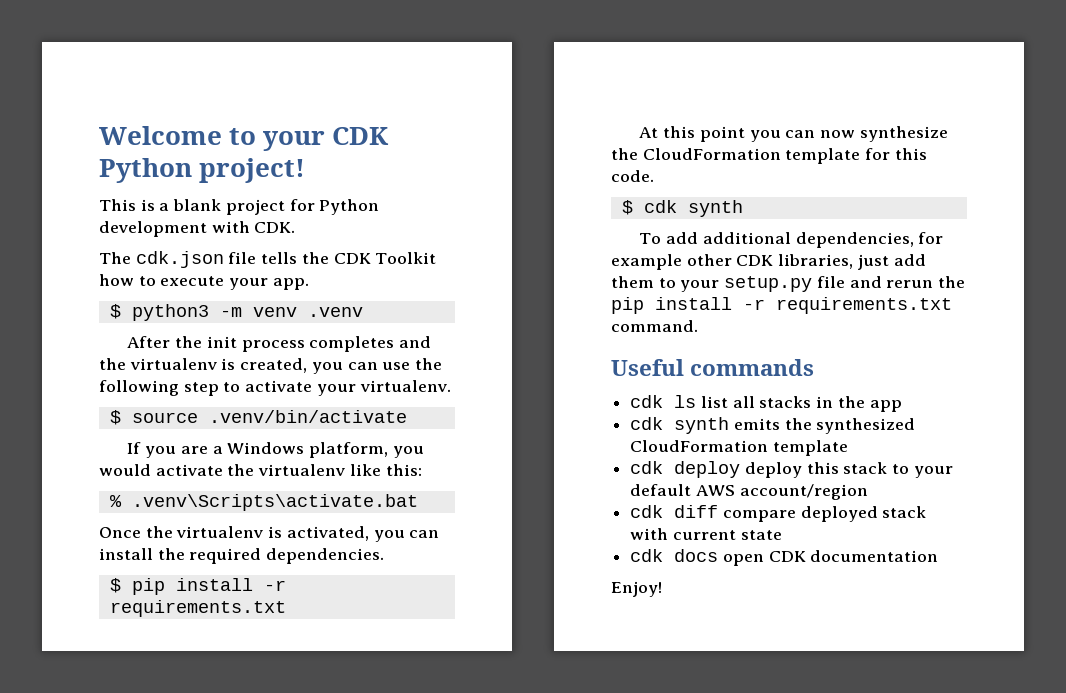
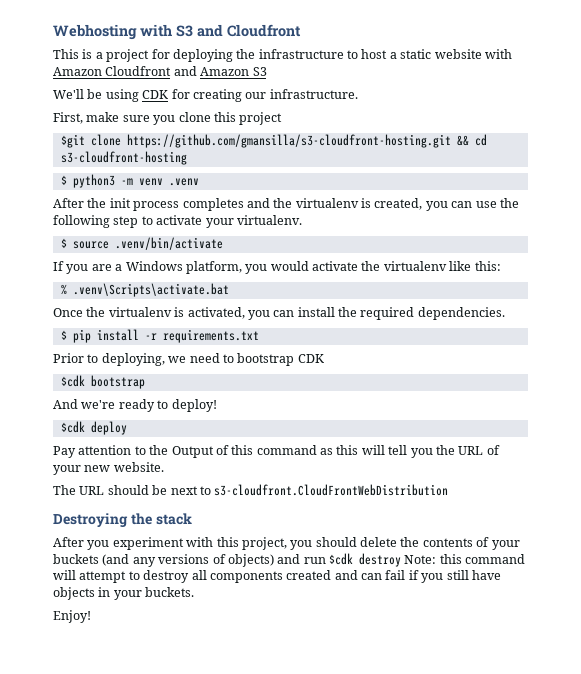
[99,126,390,151] [99,158,306,183] Welcome to your CDK Python project! -> [53,24,301,40] Webhosting with S3 and Cloudfront
[173,199,222,211] blank -> (103, 55) none
[319,199,380,215] [99,221,296,237] [99,251,437,268] [99,274,309,290] Python development with CDK. // The cdk.json file tells the CDK Toolkit how to execute your app. -> [172,49,512,62] [53,66,267,76] [53,89,358,102] [53,112,283,125] [60,134,487,148] [60,151,187,165] deploying the infrastructure to host a static website with Amazon Cloudfront and Amazon S3 // We'll be using CDK for creating our infrastructure. // First, make sure you clone this project // $git clone https://github.com/gmansilla/s3-cloudfront-hosting.git && cd s3-cloudfront-hosting
[639,126,948,142] [611,148,927,164] [611,170,654,182] [621,200,743,217] [639,232,944,248] [611,254,926,270] [611,276,966,292] [611,297,952,314] [611,320,698,332] [611,359,815,376] [630,395,902,412] [630,417,916,434] [630,440,848,456] [630,461,953,478] [630,484,868,500] [630,505,927,522] [630,528,782,540] [630,549,939,566] At this point you can now synthesize the CloudFormation template for this code. // $ cdk synth // To add additional dependencies, for example other CDK libraries, just add them to your setup.py file and rerun the pip install -r requirements.txt command. // Useful commands // cdk ls list all stacks in the app // cdk synth emits the synthesized CloudFormation template // cdk deploy deploy this stack to your default AWS account/region // cdk diff compare deployed stack with current state // cdk docs open CDK documentation -> [53,353,324,366] [60,375,145,389] [53,399,217,412] [60,421,127,435] [53,445,500,458] [53,462,164,475] [53,484,449,496] [53,513,192,527] [53,537,520,550] [53,553,526,567] [53,570,501,583] [53,587,195,600] Prior to deploying, we need to bootstrap CDK // $cdk bootstrap // And we're ready to deploy! // $cdk deploy // Pay attention to the Output of this command as this will tell you the URL of your new website. // The URL should be next to s3-cloudfront.CloudFrontWebDistribution // Destroying the stack // After you experiment with this project, you should delete the contents of your buckets (and any versions of objects) and run $cdk destroy Note: this command will attempt to destroy all components created and can fail if you still have objects in your buckets.

